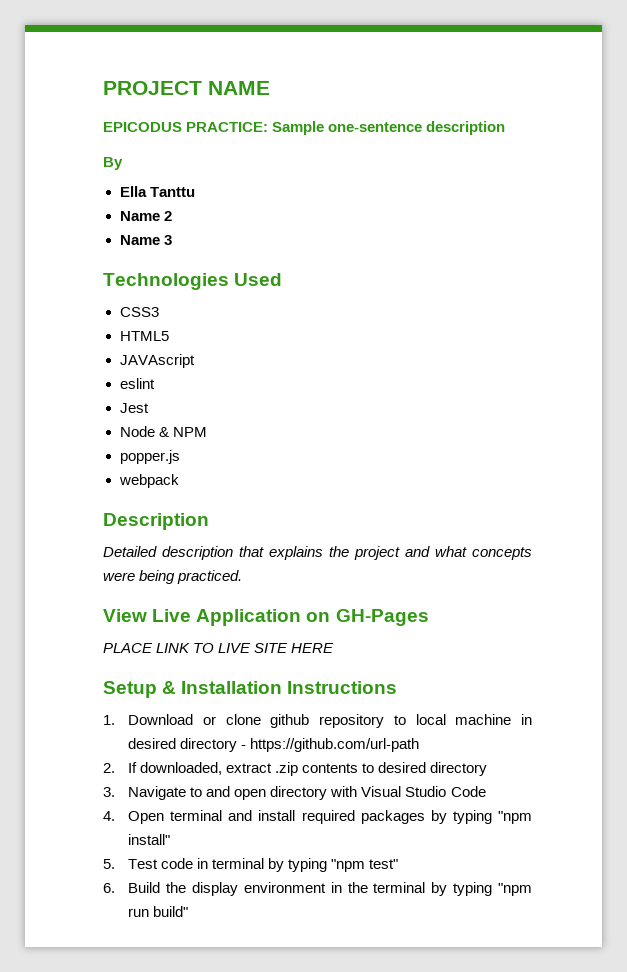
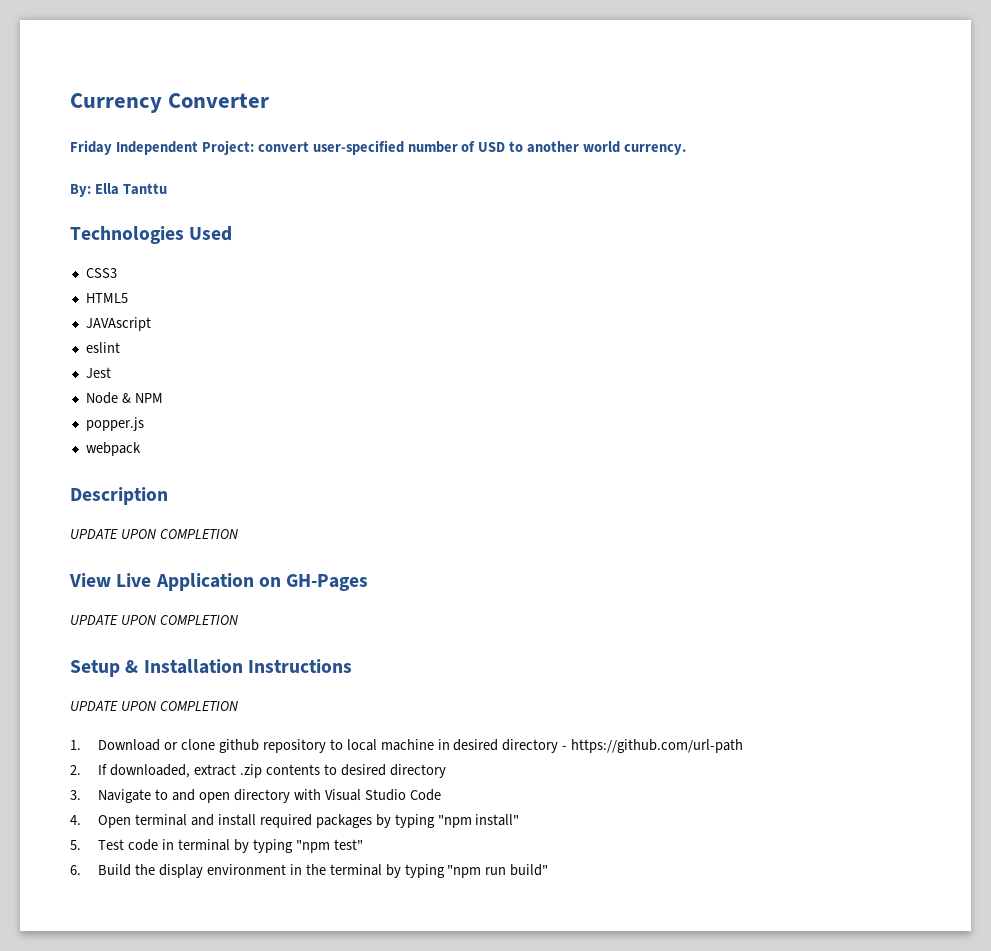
[103,81,270,95] [103,121,506,135] [103,157,123,170] [119,186,195,197] [119,211,172,221] [119,235,172,245] PROJECT NAME // EPICODUS PRACTICE: Sample one-sentence description // By // Ella Tanttu // Name 2 // Name 3 -> [70,93,270,113] [70,140,687,155] [70,183,167,197] Currency Converter // Friday Independent Project: convert user-specified number of USD to another world currency. // By: Ella Tanttu
[103,546,532,560] [103,570,243,584] Detailed description that explains the project and what concepts were being practiced. -> [70,529,238,539] UPDATE UPON COMPLETION
[103,643,335,653] PLACE LINK TO LIVE SITE HERE -> [70,615,238,625] UPDATE UPON COMPLETION
(398, 687) none -> [70,701,238,711] // UPDATE UPON COMPLETION

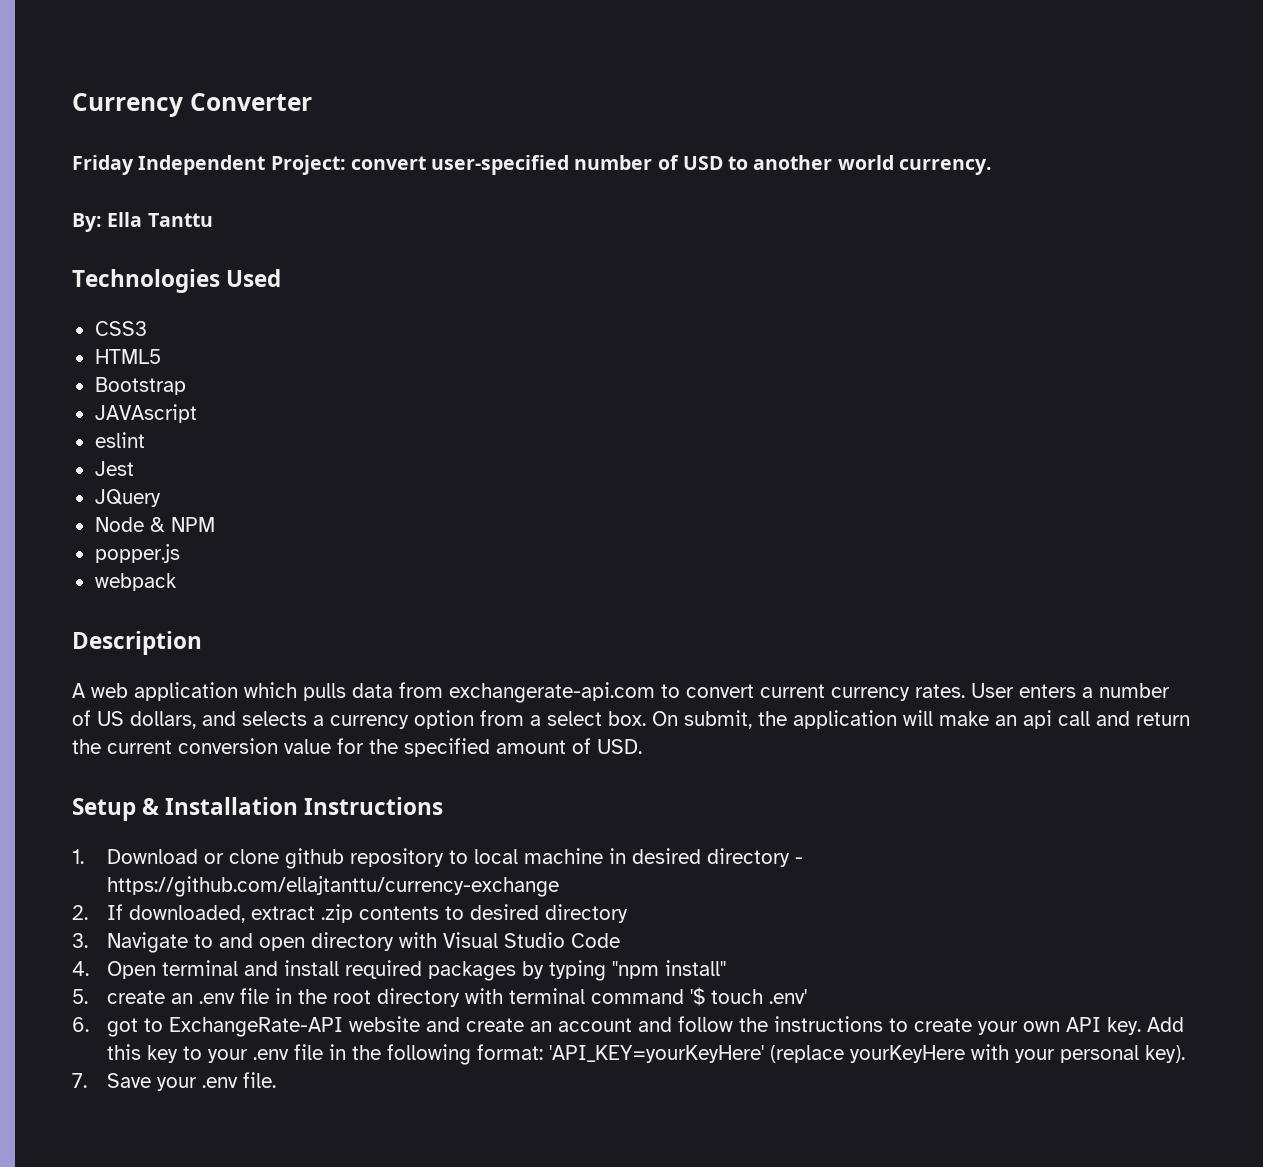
(128, 298) none -> [94,377,186,395] // Bootstrap
(111, 372) none -> [94,489,161,507] // JQuery
[70,529,238,539] [69,573,369,591] [70,615,238,625] UPDATE UPON COMPLETION // View Live Application on GH-Pages // UPDATE UPON COMPLETION -> [72,682,1170,703] [72,710,1190,729] [72,738,642,757] A web application which pulls data from exchangerate-api.com to convert current currency rates. User enters a number of US dollars, and selects a currency option from a select box. On submit, the application will make an api call and return the current conversion value for the specified amount of USD.
[70,701,238,711] // UPDATE UPON COMPLETION -> (444, 806) none
[571,739,744,753] https://github.com/url-path -> [107,876,560,897] https://github.com/ellajtanttu/currency-exchange
[98,839,363,853] [70,864,549,878] Test code in terminal by typing "npm test" // 6. Build the display environment in the terminal by typing "npm run build" -> [107,987,808,1007] [72,1016,1185,1037] [107,1044,1186,1065] [72,1072,277,1091] create an .env file in the root directory with terminal command '$ touch .env' // 6. got to ExchangeRate-API website and create an account and follow the instructions to create your own API key. Add this key to your .env file in the following format: 'API_KEY=yourKeyHere' (replace yourKeyHere with your personal key). // 7. Save your .env file.

